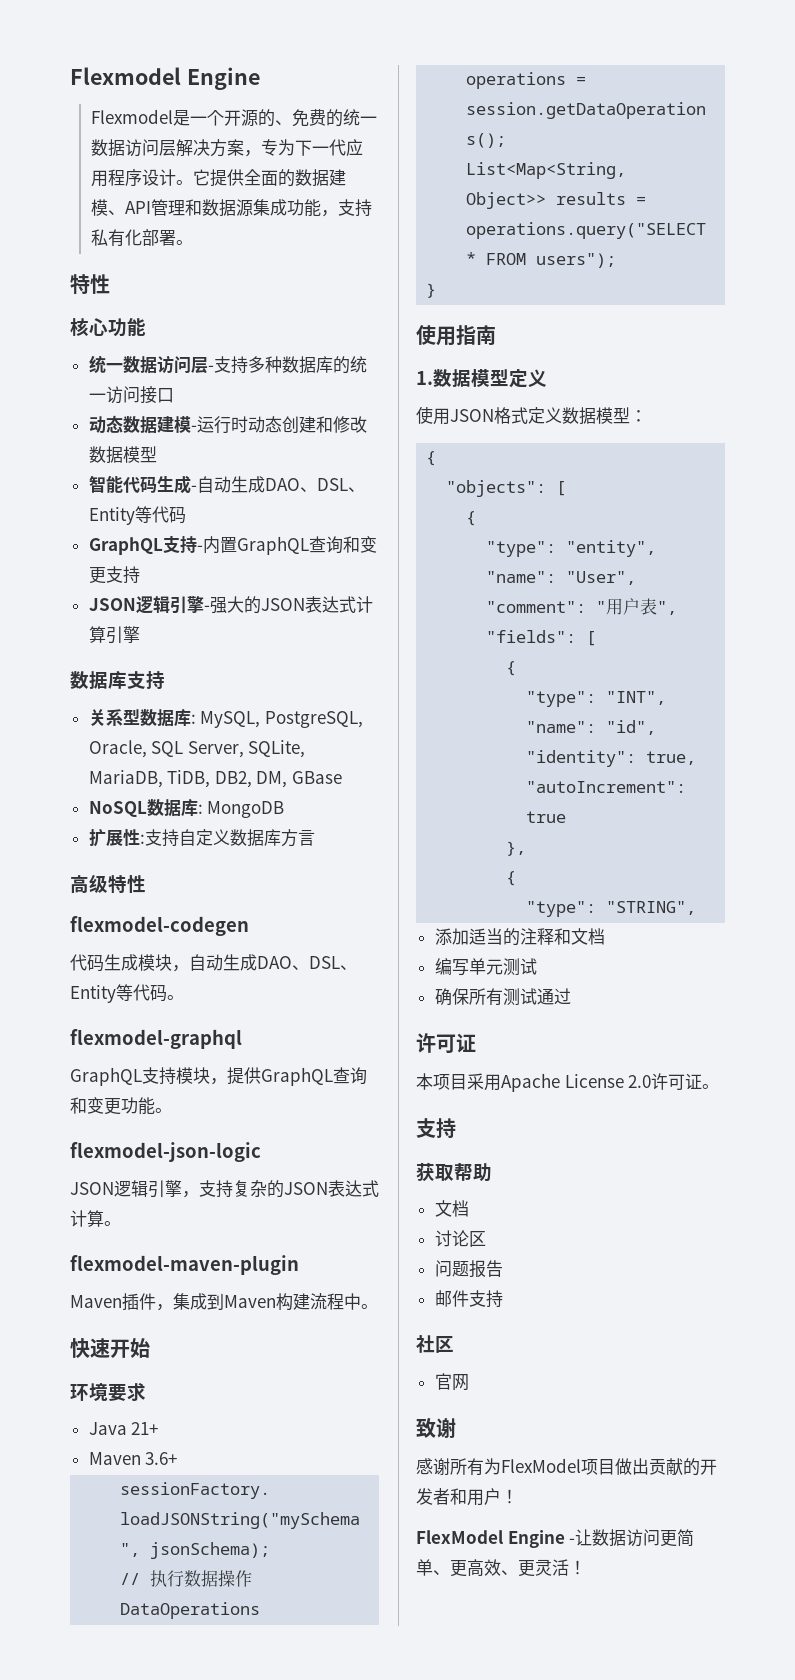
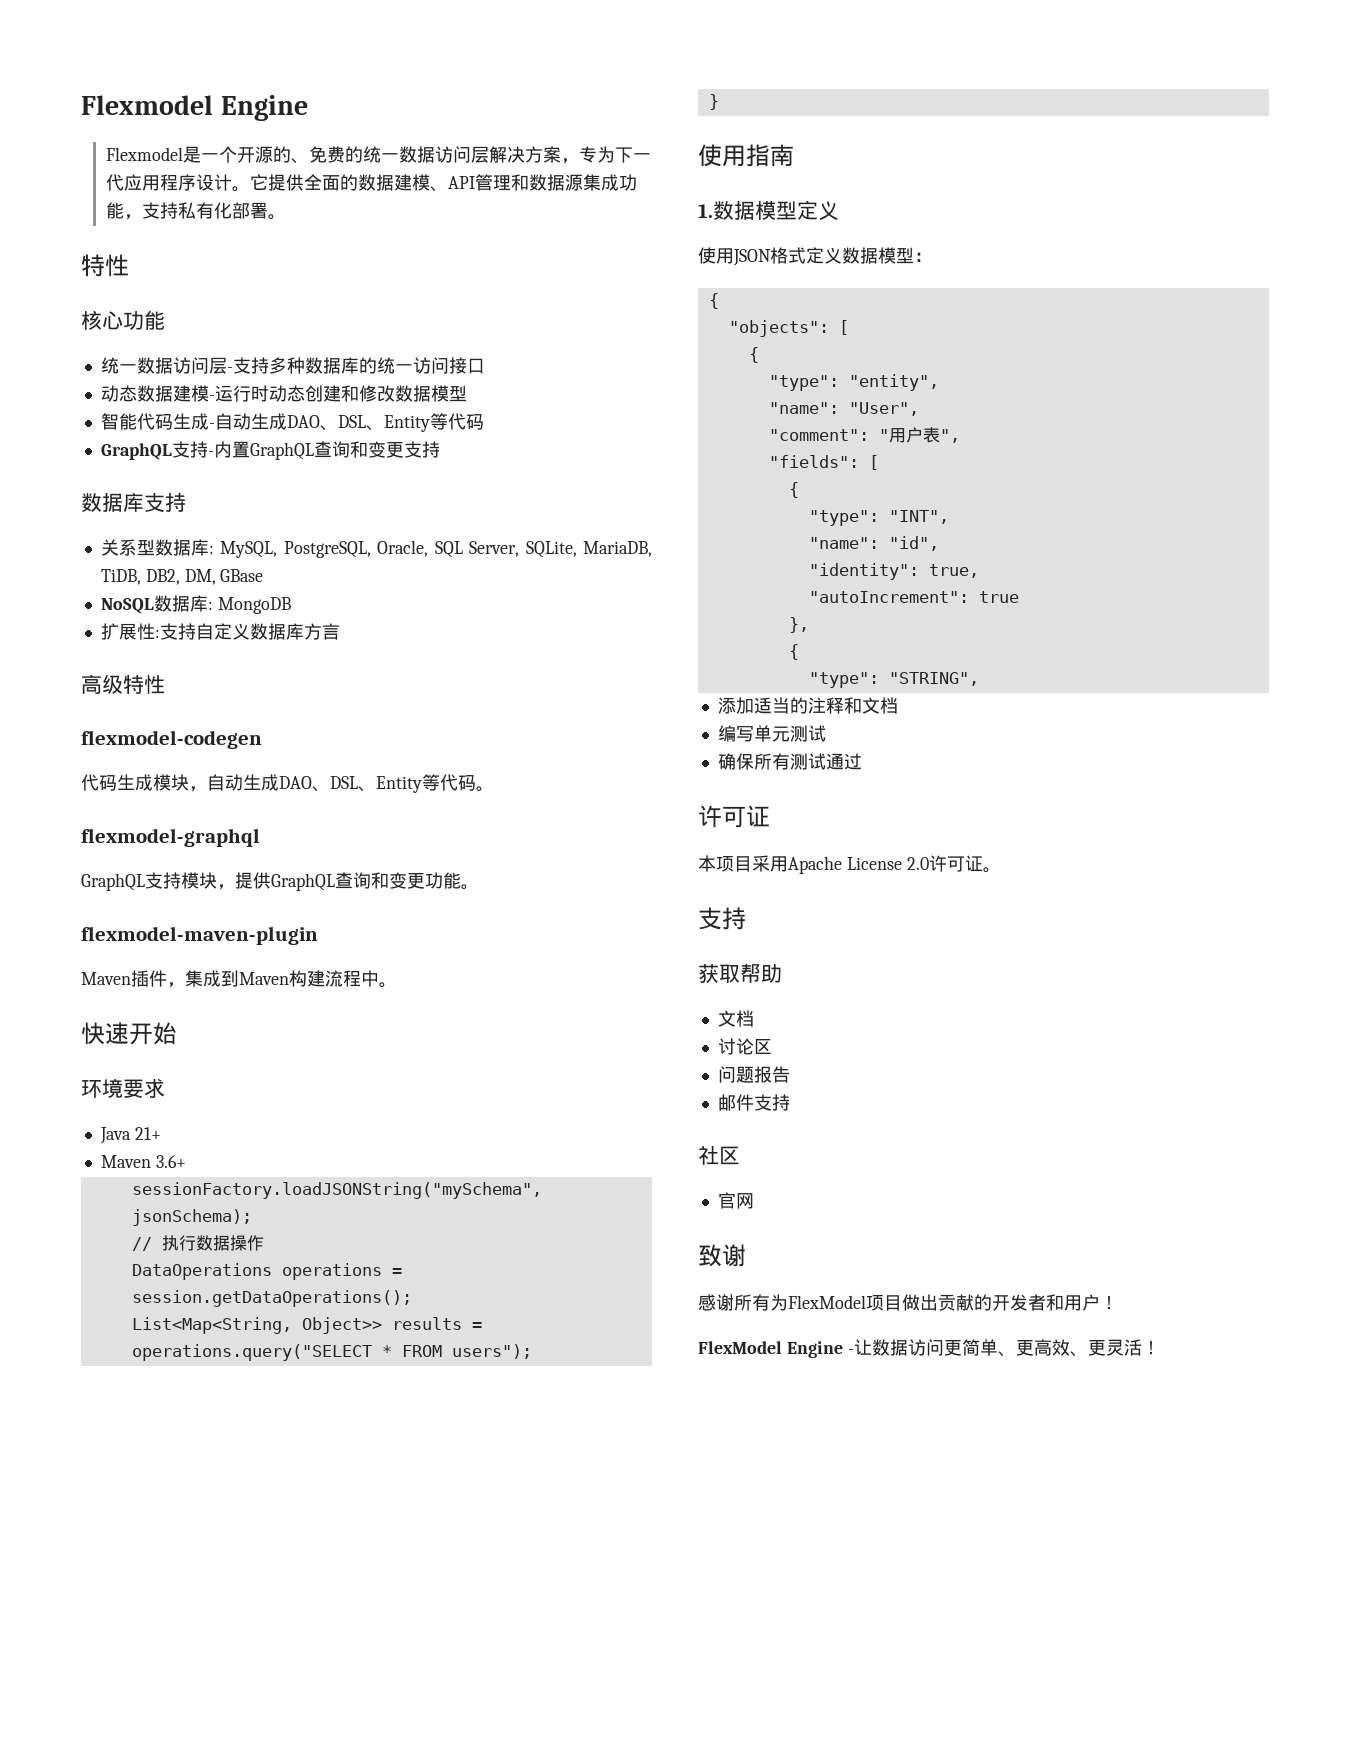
[88,596,373,614] [88,626,140,644] // JSON逻辑引擎-强大的JSON表达式计算引擎 -> (440, 449) none
[70,1142,261,1162] [70,1180,379,1198] [70,1210,121,1227] // flexmodel-json-logic // JSON逻辑引擎，支持复杂的JSON表达式计算。 -> (479, 887) none

